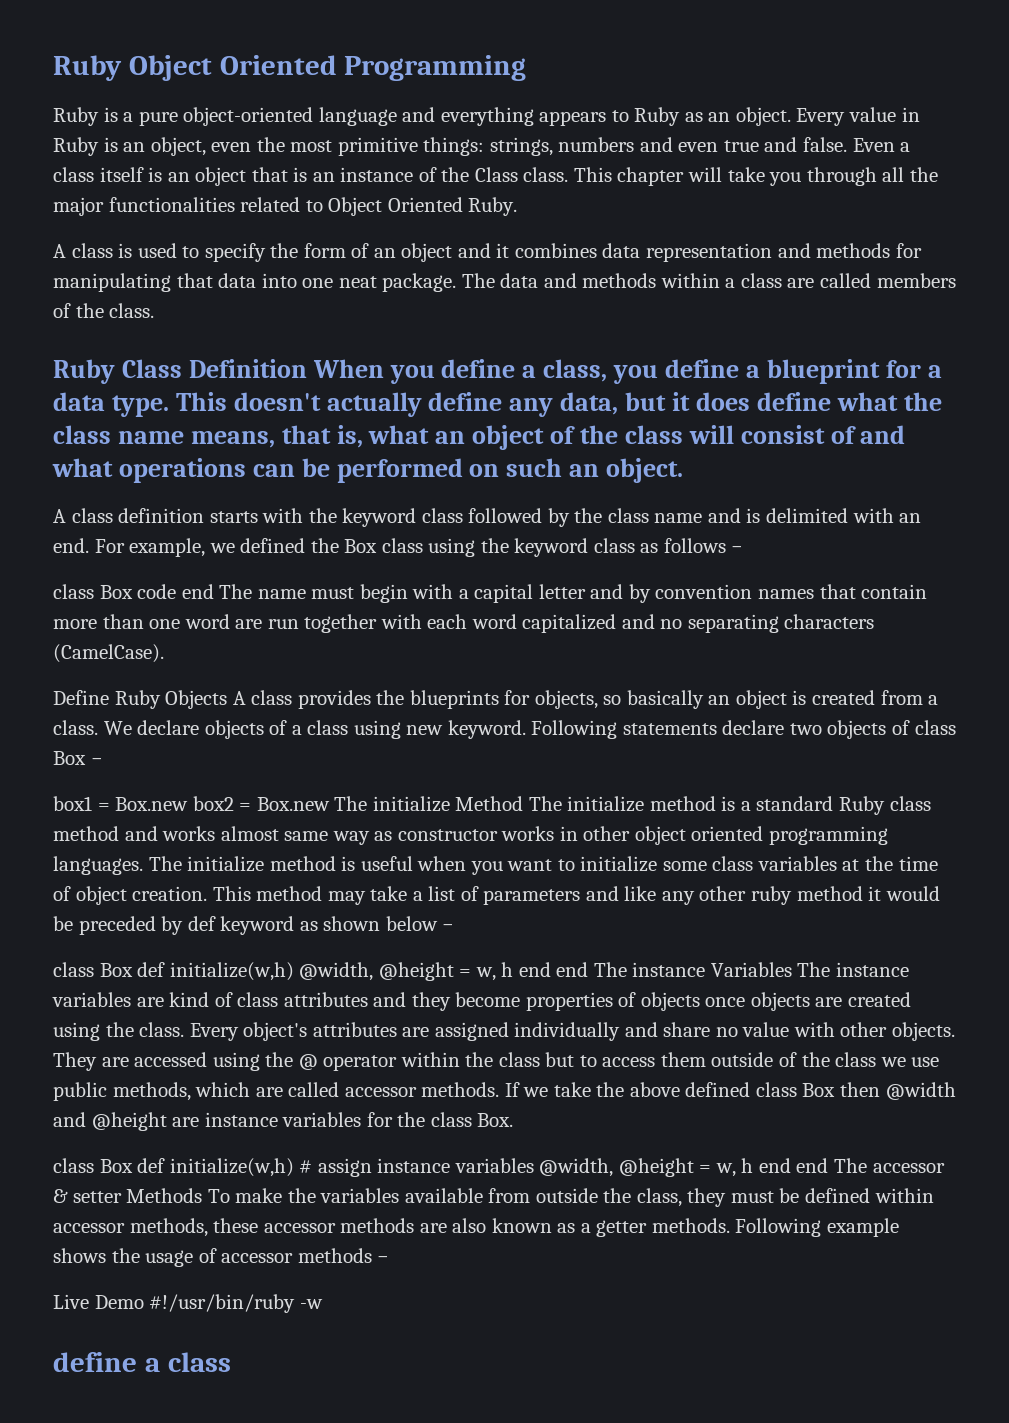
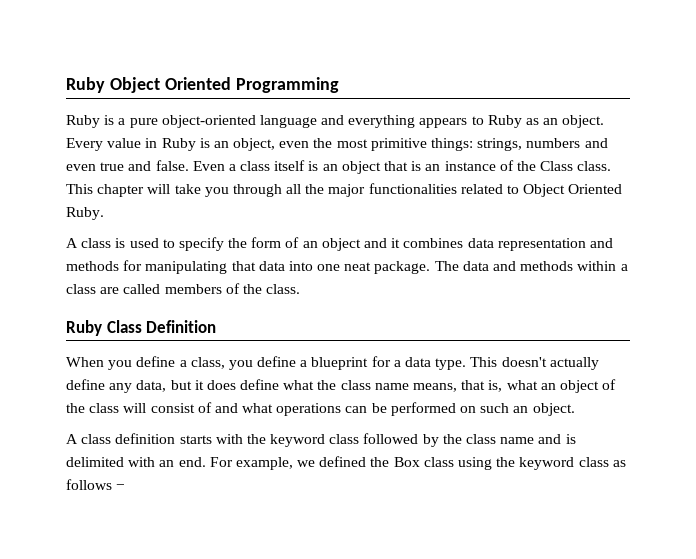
(307, 368) none -> (217, 326) //
[53,584,928,603] [53,614,875,633] [53,644,164,663] [53,690,939,709] [53,720,956,739] [53,751,103,765] [53,796,931,815] [53,826,888,845] [53,856,938,875] [53,886,940,905] [53,916,455,935] [53,962,910,981] [52,992,912,1011] [53,1022,956,1041] [53,1052,940,1071] [53,1082,956,1101] [53,1112,514,1131] [53,1158,945,1177] [53,1188,934,1207] [53,1218,899,1237] [53,1248,390,1267] [53,1294,323,1313] [53,1352,231,1372] // class Box code end The name must begin with a capital letter and by convention names that contain more than one word are run together with each word capitalized and no separating characters (CamelCase). // Define Ruby Objects A class provides the blueprints for objects, so basically an object is created from a class. We declare objects of a class using new keyword. Following statements declare two objects of class Box − // box1 = Box.new box2 = Box.new The initialize Method The initialize method is a standard Ruby class method and works almost same way as constructor works in other object oriented programming languages. The initialize method is useful when you want to initialize some class variables at the time of object creation. This method may take a list of parameters and like any other ruby method it would be preceded by def keyword as shown below − // class Box def initialize(w,h) @width, @height = w, h end end The instance Variables The instance variables are kind of class attributes and they become properties of objects once objects are created using the class. Every object's attributes are assigned individually and share no value with other objects. They are accessed using the @ operator within the class but to access them outside of the class we use public methods, which are called accessor methods. If we take the above defined class Box then @width and @height are instance variables for the class Box. // class Box def initialize(w,h) # assign instance variables @width, @height = w, h end end The accessor & setter Methods To make the variables available from outside the class, they must be defined within accessor methods, these accessor methods are also known as a getter methods. Following example shows the usage of accessor methods − // Live Demo #!/usr/bin/ruby -w // define a class -> (126, 487) none

